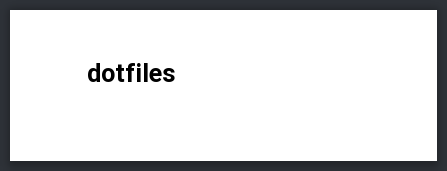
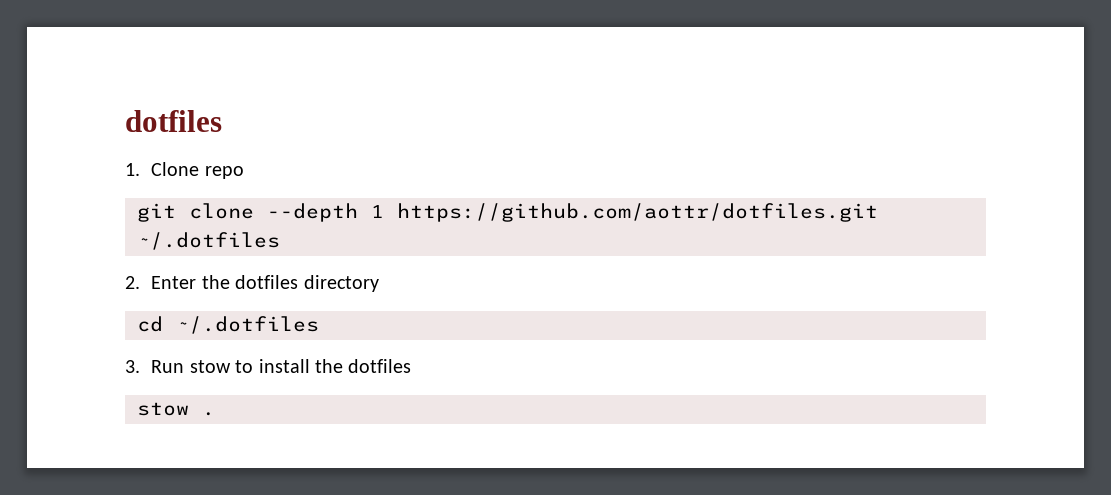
[87,63,176,82] dotfiles -> [125,110,222,132] [125,162,244,179] [137,203,878,222] [137,232,280,250] [125,275,379,292] [137,316,319,334] [125,359,412,373] [137,402,215,416] dotfiles // 1. Clone repo // git clone --depth 1 https://github.com/aottr/dotfiles.git ~/.dotfiles // 2. Enter the dotfiles directory // cd ~/.dotfiles // 3. Run stow to install the dotfiles // stow .

